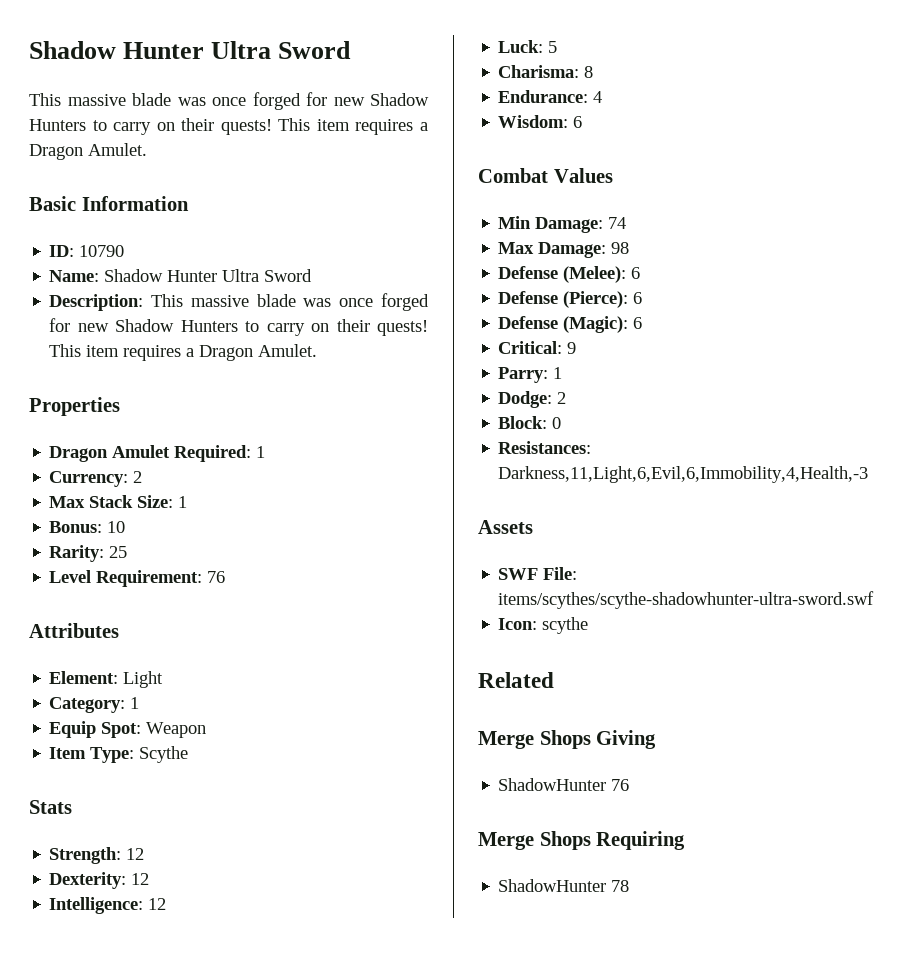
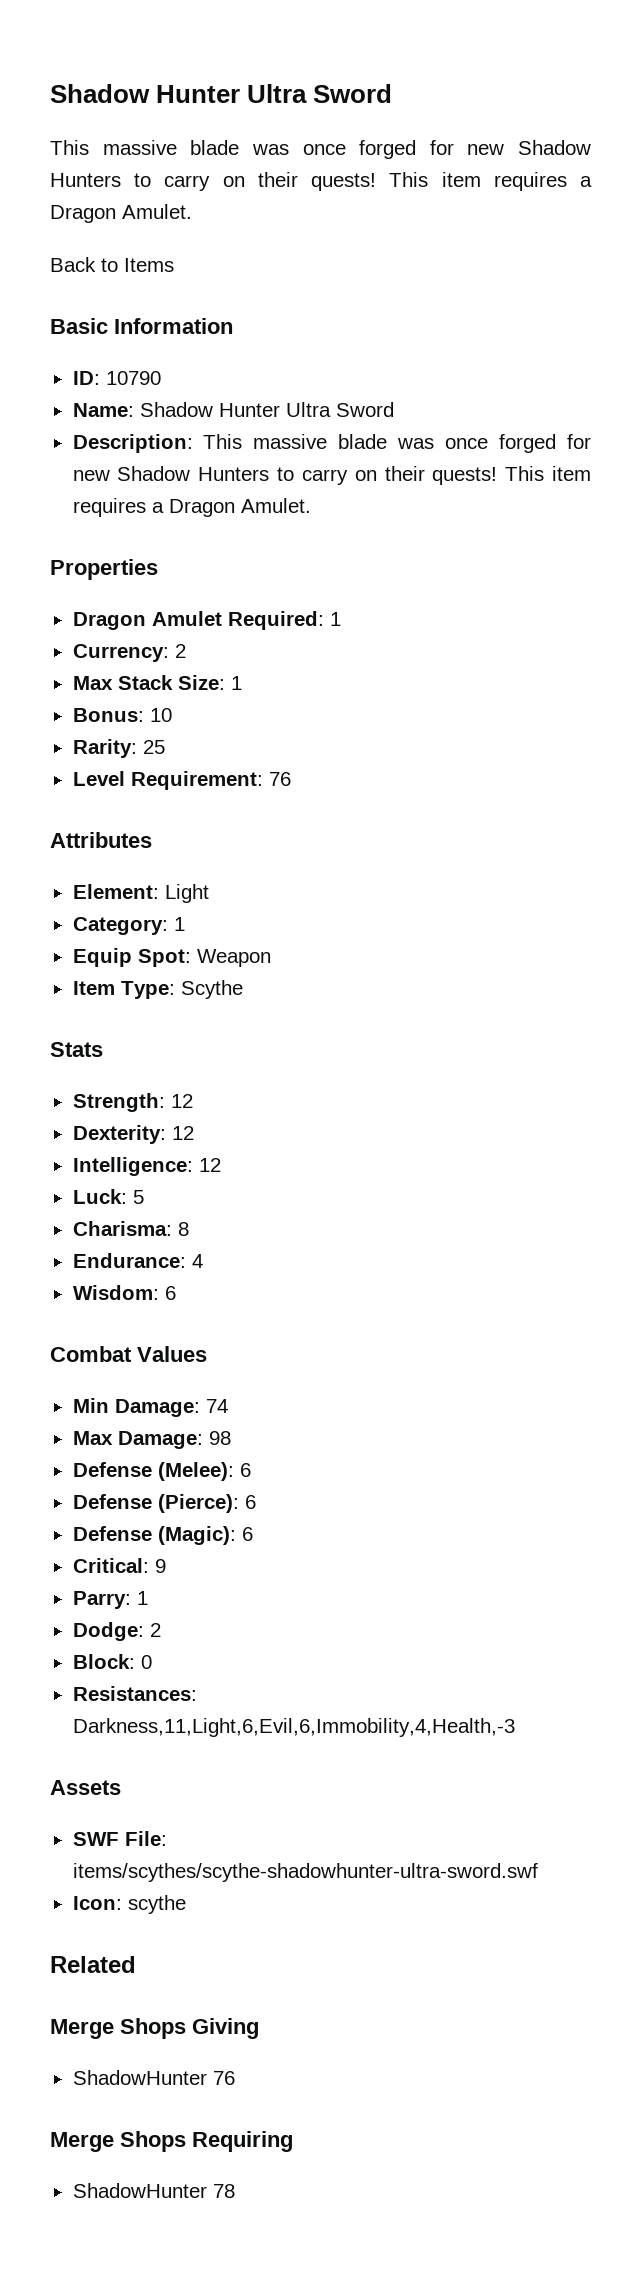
(147, 149) none -> [50,257,174,272] // Back to Items

